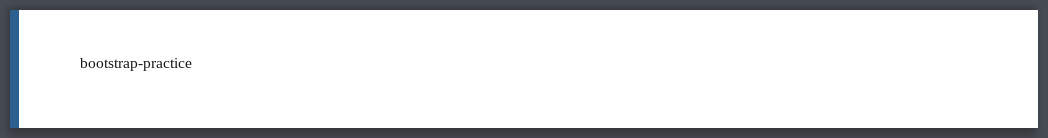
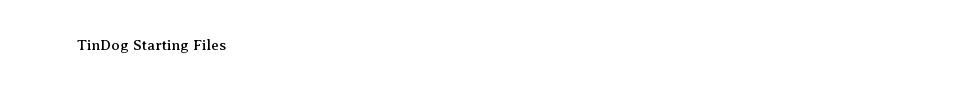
[80,58,192,71] bootstrap-practice -> [77,39,227,53] TinDog Starting Files

